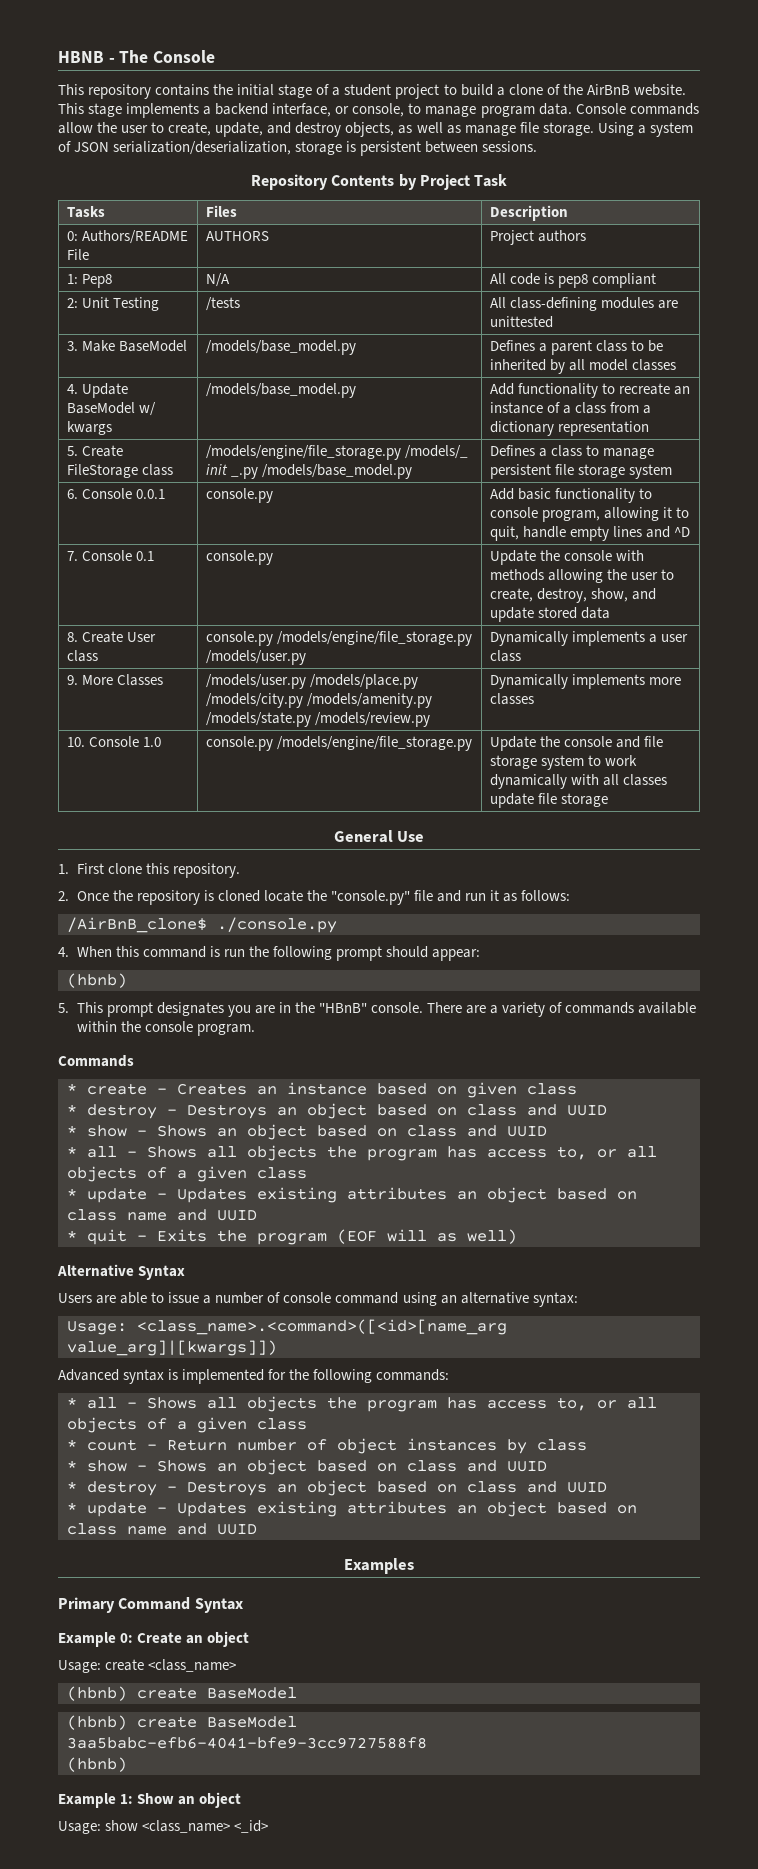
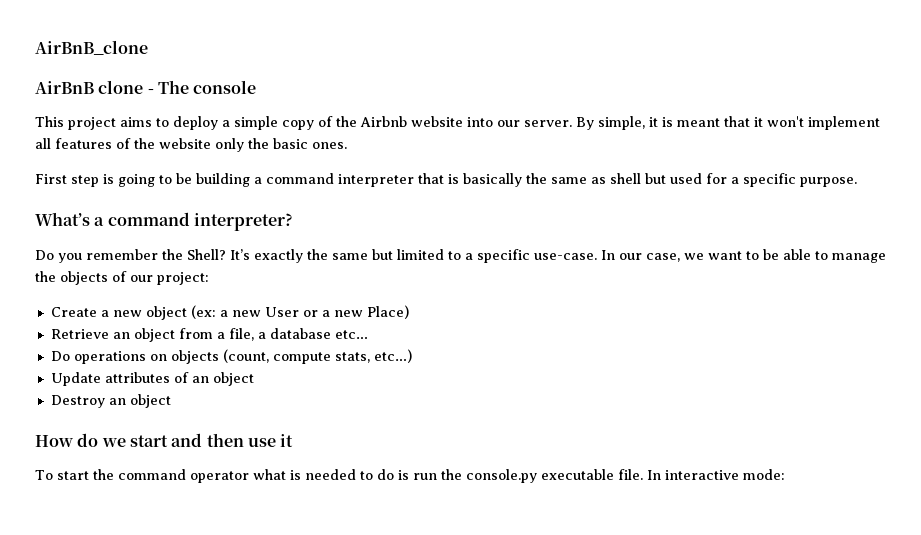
[58,51,104,63] HBNB -> [35,40,148,55] [35,80,144,94] AirBnB_clone // AirBnB clone
[153,50,216,63] [58,84,686,99] [58,103,699,118] [58,122,693,137] [58,141,538,156] [250,174,508,190] [67,206,106,218] [206,205,238,217] [490,205,569,221] [67,230,189,244] [67,249,90,260] [206,231,270,241] [490,230,587,245] [67,274,113,288] [206,273,231,287] [490,273,657,288] [67,297,160,311] [206,297,241,311] [490,297,679,311] [490,316,554,328] [67,340,188,352] [206,340,357,355] [490,340,664,355] [490,359,677,374] [67,383,129,398] [67,402,157,416] [67,421,113,435] [206,383,357,398] [490,383,691,398] [490,402,652,414] [490,421,650,436] [67,445,124,457] [67,464,174,478] [206,445,469,460] [206,464,413,479] [490,445,655,459] [490,464,673,479] [67,488,166,499] [206,488,274,503] [490,488,653,503] [490,507,690,522] [490,526,691,541] [67,550,155,561] [206,550,274,565] [490,550,645,565] [490,569,675,583] [490,588,657,603] [490,607,611,622] [67,631,157,643] [67,650,99,662] [206,631,473,646] [206,650,307,665] [490,631,689,646] [490,650,522,662] [67,674,164,686] [206,674,419,689] [206,693,433,708] [206,712,431,727] [490,674,682,689] [490,693,535,705] [67,736,162,747] [206,736,473,751] [490,736,664,751] [490,755,638,770] [490,774,668,789] [490,793,609,808] [333,830,425,843] [58,863,240,878] [58,890,571,905] [67,917,337,933] [58,946,480,961] [67,973,127,988] [58,1002,697,1017] [76,1021,255,1036] [58,1055,134,1067] [67,1082,577,1098] [67,1103,607,1119] [67,1124,547,1140] [67,1145,657,1161] [67,1166,307,1182] [67,1187,637,1203] [67,1209,257,1221] [67,1229,517,1245] [57,1264,186,1280] [58,1292,578,1307] [67,1319,507,1335] [67,1340,277,1356] [58,1369,450,1384] [67,1396,657,1412] [67,1417,307,1433] [67,1438,587,1454] [67,1459,547,1475] [67,1480,607,1496] [67,1501,637,1517] [67,1523,257,1535] [344,1558,414,1574] [58,1597,243,1613] [58,1631,250,1647] [58,1659,237,1673] [67,1686,297,1701] [67,1715,297,1730] [67,1737,427,1749] [67,1757,127,1772] [58,1792,242,1808] [58,1820,269,1834] Console // This repository contains the initial stage of a student project to build a clone of the AirBnB website. This stage implements a backend interface, or console, to manage program data. Console commands allow the user to create, update, and destroy objects, as well as manage file storage. Using a system of JSON serialization/deserialization, storage is persistent between sessions. // Repository Contents by Project Task // Tasks | Files | Description // 0: Authors/README File | AUTHORS | Project authors // 1: Pep8 | N/A | All code is pep8 compliant // 2: Unit Testing | /tests | All class-defining modules are unittested // 3. Make BaseModel | /models/base_model.py | Defines a parent class to be inherited by all model classes // 4. Update BaseModel w/ kwargs | /models/base_model.py | Add functionality to recreate an instance of a class from a dictionary representation // 5. Create FileStorage class | /models/engine/file_storage.py /models/_ init _.py /models/base_model.py | Defines a class to manage persistent file storage system // 6. Console 0.0.1 | console.py | Add basic functionality to console program, allowing it to quit, handle empty lines and ^D // 7. Console 0.1 | console.py | Update the console with methods allowing the user to create, destroy, show, and update stored data // 8. Create User class | console.py /models/engine/file_storage.py /models/user.py | Dynamically implements a user class // 9. More Classes | /models/user.py /models/place.py /models/city.py /models/amenity.py /models/state.py /models/review.py | Dynamically implements more classes // 10. Console 1.0 | console.py /models/engine/file_storage.py | Update the console and file storage system to work dynamically with all classes update file storage // General Use // 1. First clone this repository. // 2. Once the repository is cloned locate the "console.py" file and run it as follows: // /AirBnB_clone$ ./console.py // 4. When this command is run the following prompt should appear: // (hbnb) // 5. This prompt designates you are in the "HBnB" console. There are a variety of commands available within the console program. // Commands // * create - Creates an instance based on given class // * destroy - Destroys an object based on class and UUID // * show - Shows an object based on class and UUID // * all - Shows all objects the program has access to, or all objects of a given class // * update - Updates existing attributes an object based on class name and UUID // * quit - Exits the program (EOF will as well) // Alternative Syntax // Users are able to issue a number of console command using an alternative syntax: // Usage: <class_name>.<command>([<id>[name_arg value_arg]|[kwargs]]) // Advanced syntax is implemented for the following commands: // * all - Shows all objects the program has access to, or all objects of a given class // * count - Return number of object instances by class // * show - Shows an object based on class and UUID // * destroy - Destroys an object based on class and UUID // * update - Updates existing attributes an object based on class name and UUID // Examples // Primary Command Syntax // Example 0: Create an object // Usage: create <class_name> // (hbnb) create BaseModel // (hbnb) create BaseModel // 3aa5babc-efb6-4041-bfe9-3cc9727588f8 // (hbnb) // Example 1: Show an object // Usage: show <class_name> <_id> -> [193,80,257,94] [35,116,880,130] [35,138,347,152] [35,173,857,187] [35,212,293,231] [35,249,886,263] [35,271,209,285] [50,305,409,320] [50,328,368,342] [50,349,412,364] [50,372,254,386] [50,394,171,408] [35,433,294,447] [35,469,785,483] console // This project aims to deploy a simple copy of the Airbnb website into our server. By simple, it is meant that it won't implement all features of the website only the basic ones. // First step is going to be building a command interpreter that is basically the same as shell but used for a specific purpose. // What’s a command interpreter? // Do you remember the Shell? It’s exactly the same but limited to a specific use-case. In our case, we want to be able to manage the objects of our project: // Create a new object (ex: a new User or a new Place) // Retrieve an object from a file, a database etc… // Do operations on objects (count, compute stats, etc…) // Update attributes of an object // Destroy an object // How do we start and then use it // To start the command operator what is needed to do is run the console.py executable file. In interactive mode:

